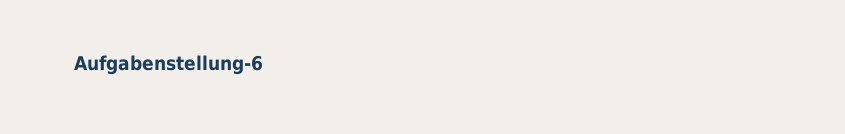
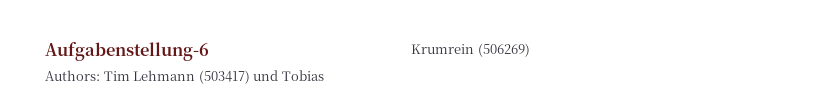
(263, 65) none -> [45,70,324,84] [411,43,530,57] // Authors: Tim Lehmann (503417) und Tobias Krumrein (506269)

